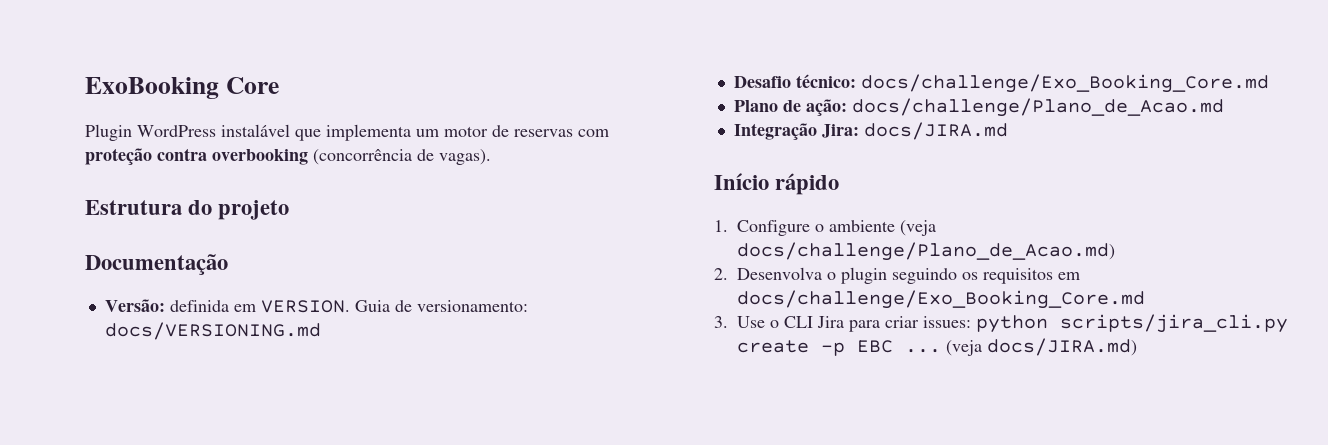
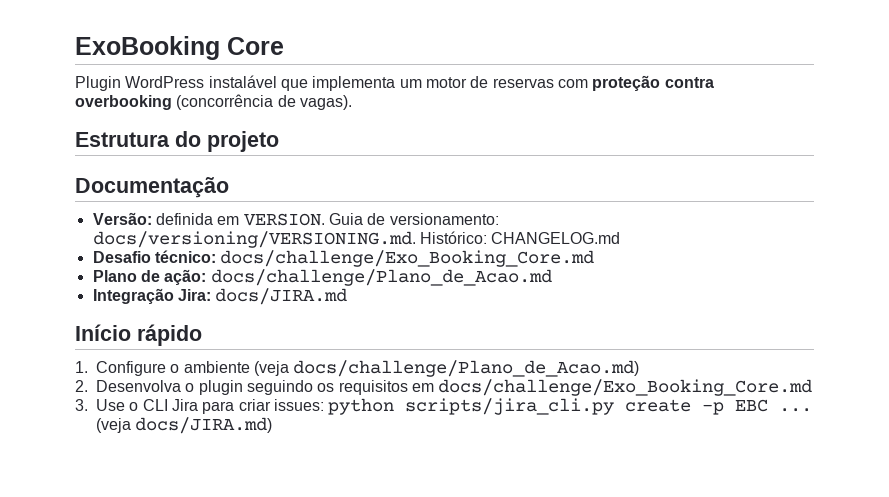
[104,322,321,340] docs/VERSIONING.md -> [92,231,621,248] docs/versioning/VERSIONING.md. Histórico: CHANGELOG.md

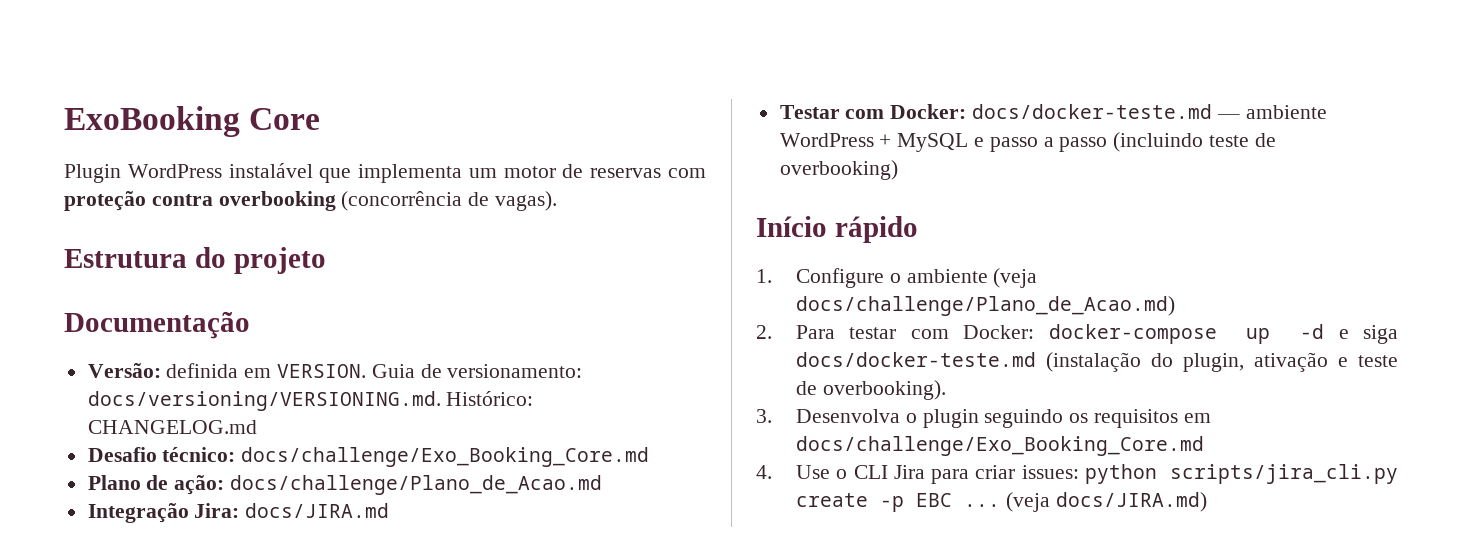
(348, 296) none -> [779,104,1327,119] [779,132,1276,152] [779,160,898,180] // Testar com Docker: docs/docker-teste.md — ambiente WordPress + MySQL e passo a passo (incluindo teste de overbooking)
(88, 386) none -> [796,324,1398,344] [796,352,1398,372] [796,380,946,400] [756,409,772,423] Para testar com Docker: docker-compose up -d e siga docs/docker-teste.md (instalação do plugin, ativação e teste de overbooking). // 3.
[75,399,88,411] 3. -> [756,465,772,479] 4.

